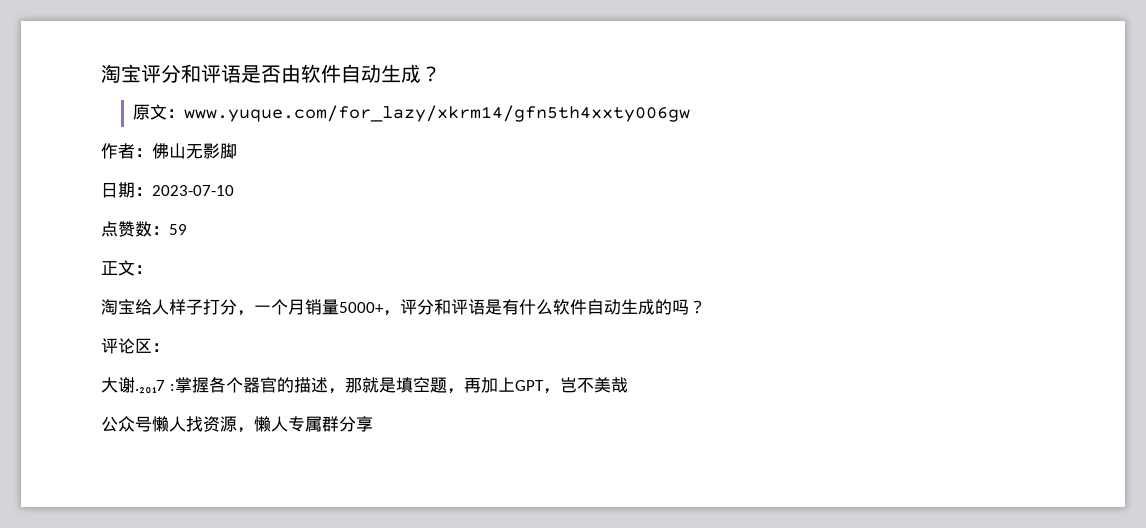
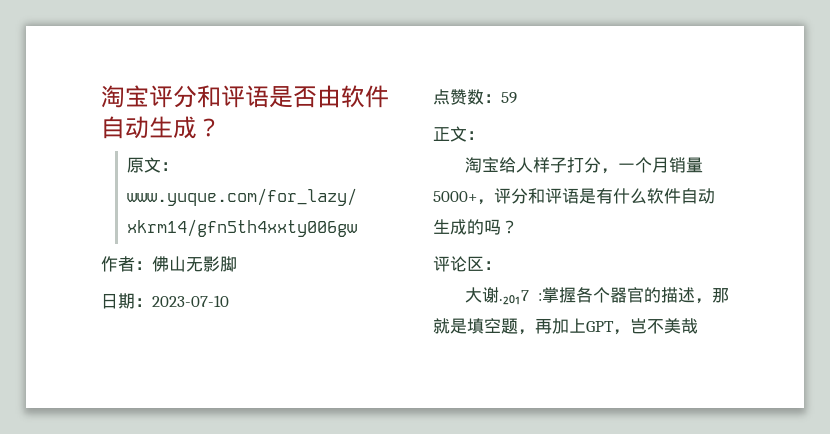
[101,416,373,433] // 公众号懒人找资源，懒人专属群分享 -> (698, 326) none

